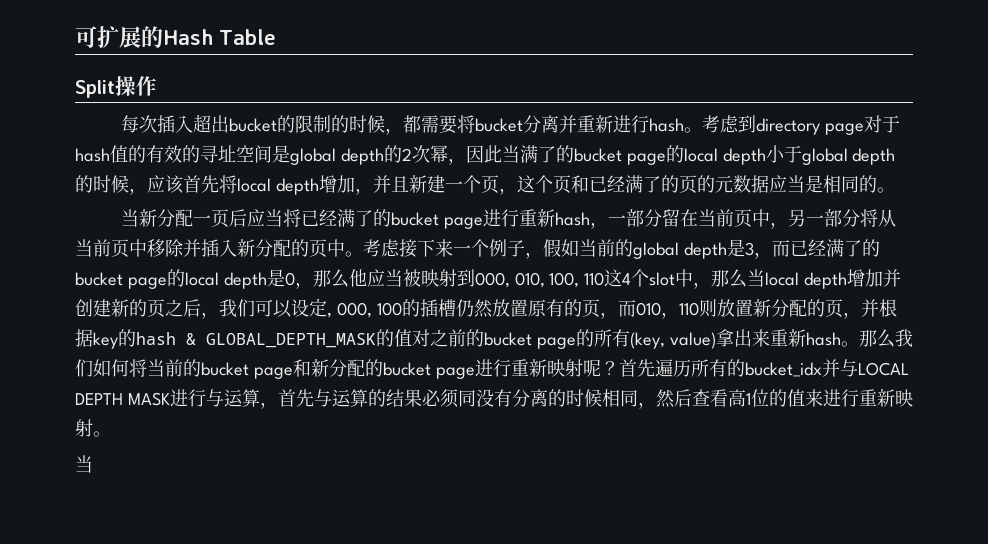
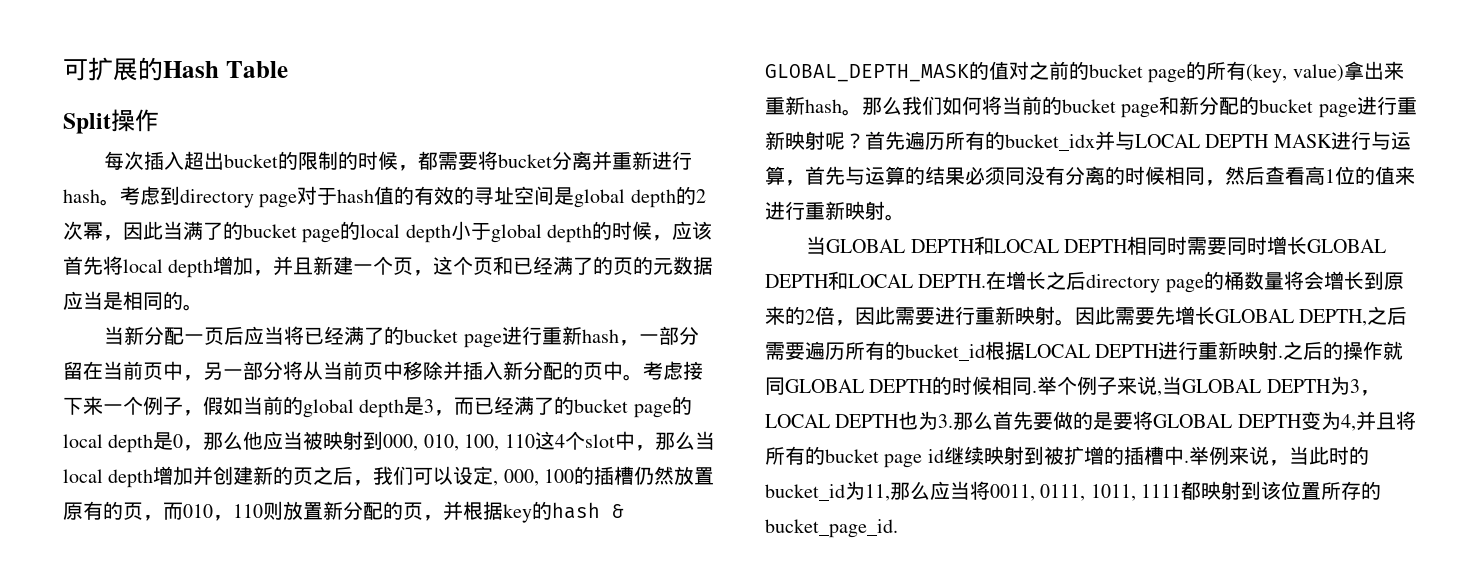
(93, 464) none -> [826,236,1387,255] [765,271,1404,293] [765,306,1408,326] [765,341,1404,361] [765,376,1380,396] [765,411,1416,431] [765,446,1369,468] [765,481,1382,501] [765,519,898,538] GLOBAL DEPTH和LOCAL DEPTH相同时需要同时增长GLOBAL DEPTH和LOCAL DEPTH.在增长之后directory page的桶数量将会增长到原来的2倍，因此需要进行重新映射。因此需要先增长GLOBAL DEPTH,之后需要遍历所有的bucket_id根据LOCAL DEPTH进行重新映射.之后的操作就同GLOBAL DEPTH的时候相同.举个例子来说,当GLOBAL DEPTH为3，LOCAL DEPTH也为3.那么首先要做的是要将GLOBAL DEPTH变为4,并且将所有的bucket page id继续映射到被扩增的插槽中.举例来说，当此时的bucket_id为11,那么应当将0011, 0111, 1011, 1111都映射到该位置所存的bucket_page_id.

